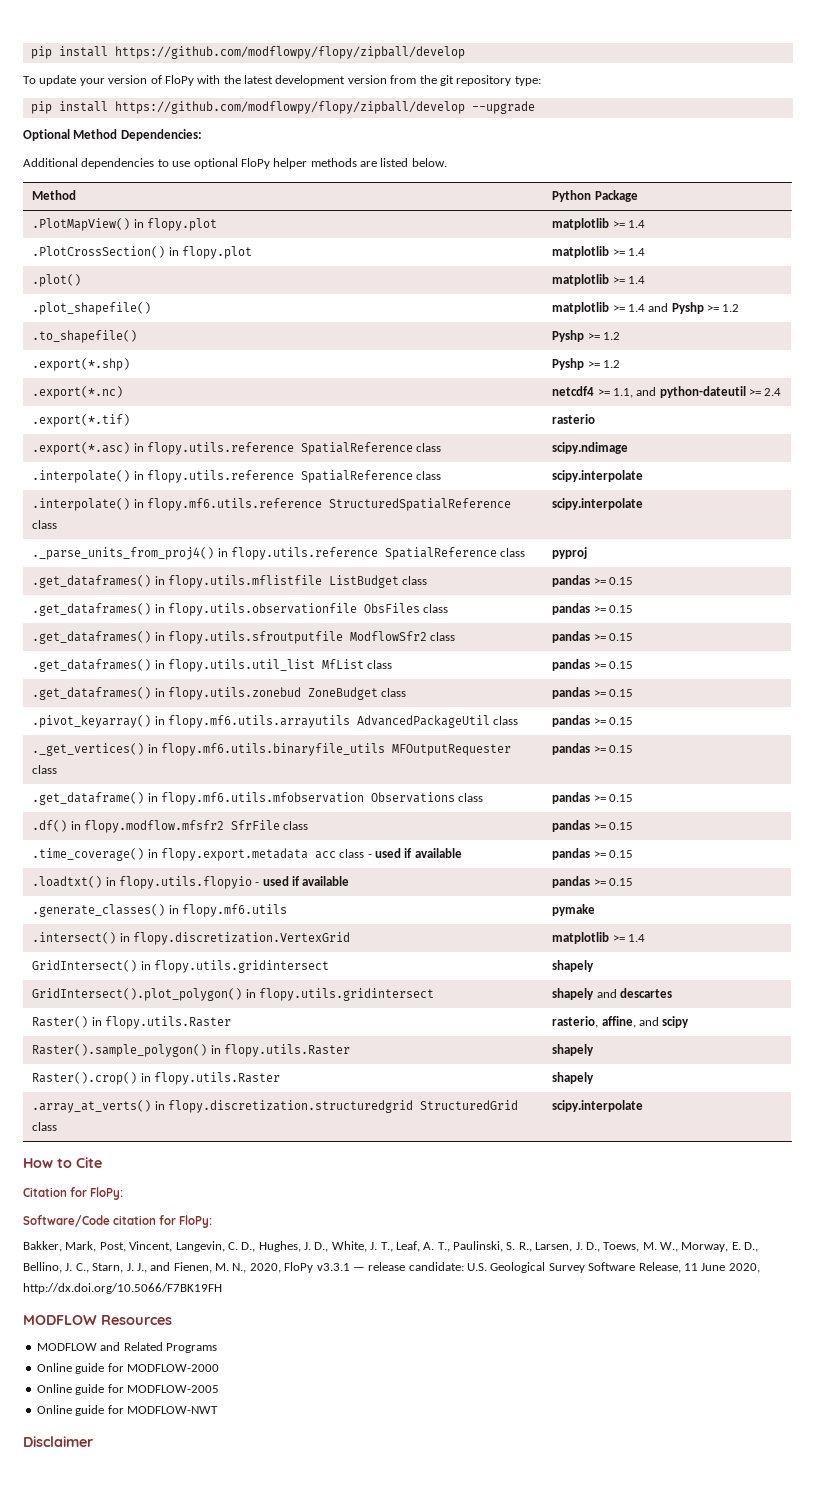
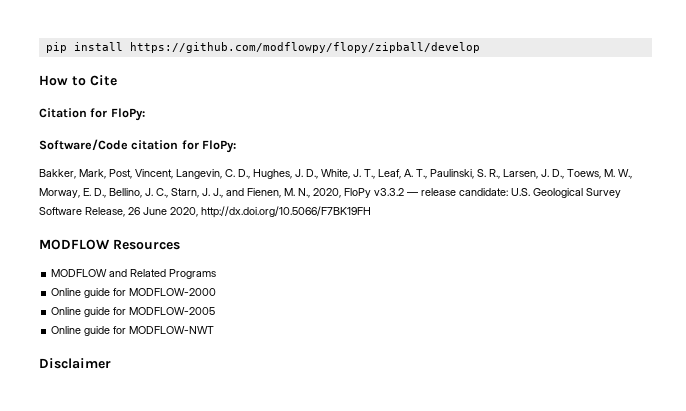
[30,46,465,59] [23,75,541,86] [30,101,535,114] [23,129,202,141] [23,158,447,169] [32,190,77,200] [552,190,638,202] [32,218,217,231] [552,218,645,230] [32,246,252,259] [552,246,645,258] [32,274,82,287] [552,274,645,286] [32,302,152,315] [552,302,740,314] [32,330,138,343] [552,330,620,342] [32,358,131,371] [552,358,620,370] [32,386,124,399] [552,386,782,398] [32,414,131,427] [552,414,596,424] [32,442,442,455] [552,442,629,454] [32,470,442,483] [552,470,644,482] [32,498,511,511] [32,520,58,529] [552,498,644,510] [32,547,526,560] [552,547,588,559] [32,575,428,588] [552,575,633,587] [32,603,449,616] [552,603,633,615] [32,631,456,644] [552,631,633,643] [32,659,393,672] [552,659,633,671] [32,687,407,700] [552,687,633,699] [32,715,519,728] [552,715,633,727] [32,743,511,756] [32,765,58,774] [552,743,633,755] [32,792,484,805] [552,792,633,804] [32,820,309,833] [552,820,633,832] [32,848,462,861] [552,848,633,860] [32,876,350,889] [552,876,633,888] [32,904,287,917] [552,904,596,916] [32,932,350,945] [552,932,645,944] [32,960,329,973] [552,960,595,972] [32,988,434,1001] [552,988,672,1000] [32,1016,231,1029] [552,1016,690,1028] [32,1044,350,1057] [552,1044,595,1056] [32,1072,280,1085] [552,1072,595,1084] [32,1100,518,1113] [32,1122,58,1131] [552,1100,644,1112] pip install https://github.com/modflowpy/flopy/zipball/develop // To update your version of FloPy with the latest development version from the git repository type: // pip install https://github.com/modflowpy/flopy/zipball/develop --upgrade // Optional Method Dependencies: // Additional dependencies to use optional FloPy helper methods are listed below. // Method | Python Package // .PlotMapView() in flopy.plot | matplotlib >= 1.4 // .PlotCrossSection() in flopy.plot | matplotlib >= 1.4 // .plot() | matplotlib >= 1.4 // .plot_shapefile() | matplotlib >= 1.4 and Pyshp >= 1.2 // .to_shapefile() | Pyshp >= 1.2 // .export(*.shp) | Pyshp >= 1.2 // .export(*.nc) | netcdf4 >= 1.1, and python-dateutil >= 2.4 // .export(*.tif) | rasterio // .export(*.asc) in flopy.utils.reference SpatialReference class | scipy.ndimage // .interpolate() in flopy.utils.reference SpatialReference class | scipy.interpolate // .interpolate() in flopy.mf6.utils.reference StructuredSpatialReference class | scipy.interpolate // ._parse_units_from_proj4() in flopy.utils.reference SpatialReference class | pyproj // .get_dataframes() in flopy.utils.mflistfile ListBudget class | pandas >= 0.15 // .get_dataframes() in flopy.utils.observationfile ObsFiles class | pandas >= 0.15 // .get_dataframes() in flopy.utils.sfroutputfile ModflowSfr2 class | pandas >= 0.15 // .get_dataframes() in flopy.utils.util_list MfList class | pandas >= 0.15 // .get_dataframes() in flopy.utils.zonebud ZoneBudget class | pandas >= 0.15 // .pivot_keyarray() in flopy.mf6.utils.arrayutils AdvancedPackageUtil class | pandas >= 0.15 // ._get_vertices() in flopy.mf6.utils.binaryfile_utils MFOutputRequester class | pandas >= 0.15 // .get_dataframe() in flopy.mf6.utils.mfobservation Observations class | pandas >= 0.15 // .df() in flopy.modflow.mfsfr2 SfrFile class | pandas >= 0.15 // .time_coverage() in flopy.export.metadata acc class - used if available | pandas >= 0.15 // .loadtxt() in flopy.utils.flopyio - used if available | pandas >= 0.15 // .generate_classes() in flopy.mf6.utils | pymake // .intersect() in flopy.discretization.VertexGrid | matplotlib >= 1.4 // GridIntersect() in flopy.utils.gridintersect | shapely // GridIntersect().plot_polygon() in flopy.utils.gridintersect | shapely and descartes // Raster() in flopy.utils.Raster | rasterio, affine, and scipy // Raster().sample_polygon() in flopy.utils.Raster | shapely // Raster().crop() in flopy.utils.Raster | shapely // .array_at_verts() in flopy.discretization.structuredgrid StructuredGrid class | scipy.interpolate -> [45,42,480,53] pip install https://github.com/modflowpy/flopy/zipball/develop
[316,1263,350,1271] v3.3.1 -> [374,188,404,196] v3.3.2
[683,1263,698,1271] 11 -> [128,207,140,215] 26

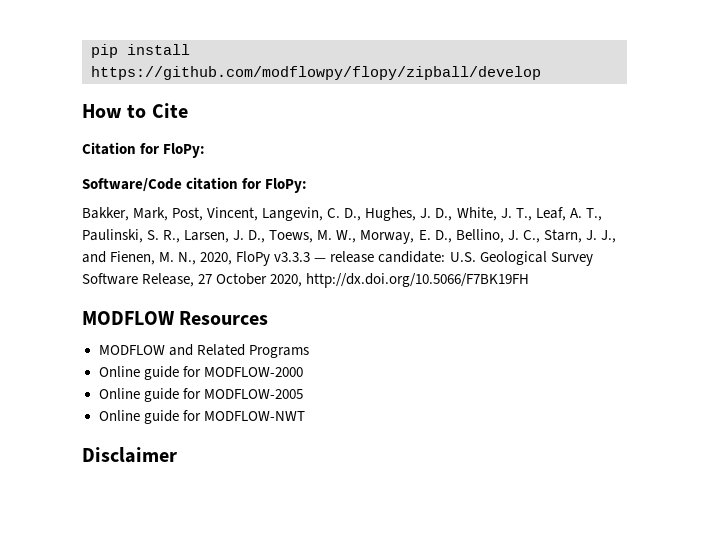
[374,188,404,196] v3.3.2 -> [274,252,311,262] v3.3.3
[128,207,167,215] 26 June -> [198,273,268,285] 27 October

